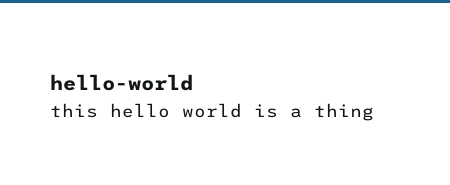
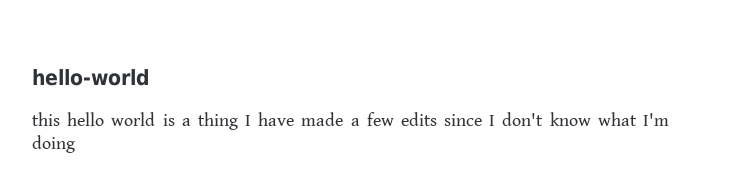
(374, 112) none -> [245,112,669,126] [32,135,75,153] I have made a few edits since I don't know what I'm doing

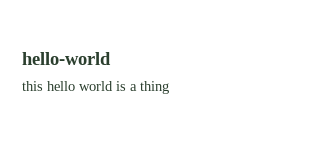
[245,112,669,126] [32,135,75,153] I have made a few edits since I don't know what I'm doing -> (169, 87) none

